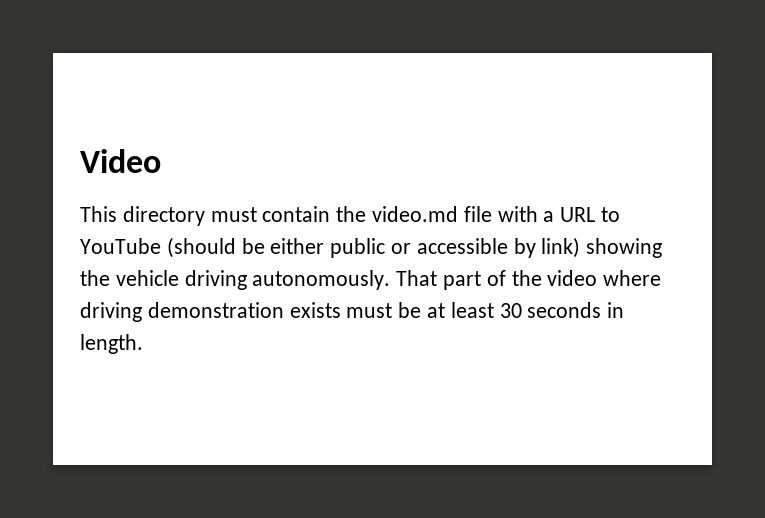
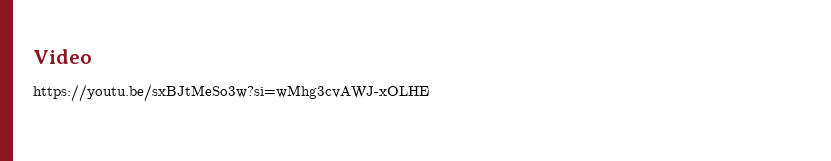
[80,206,621,226] [80,237,663,258] [80,270,662,290] [80,302,625,322] [80,334,143,354] This directory must contain the video.md file with a URL to YouTube (should be either public or accessible by link) showing the vehicle driving autonomously. That part of the video where driving demonstration exists must be at least 30 seconds in length. -> [33,84,429,102] https://youtu.be/sxBJtMeSo3w?si=wMhg3cvAWJ-xOLHE

